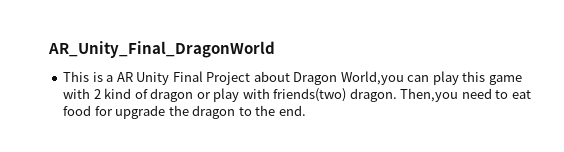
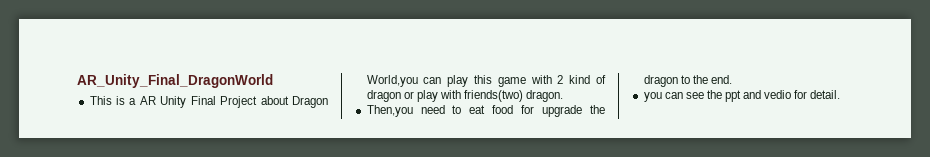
(397, 95) none -> (564, 96) //
(306, 110) none -> [643,90,841,102] // you can see the ppt and vedio for detail.

